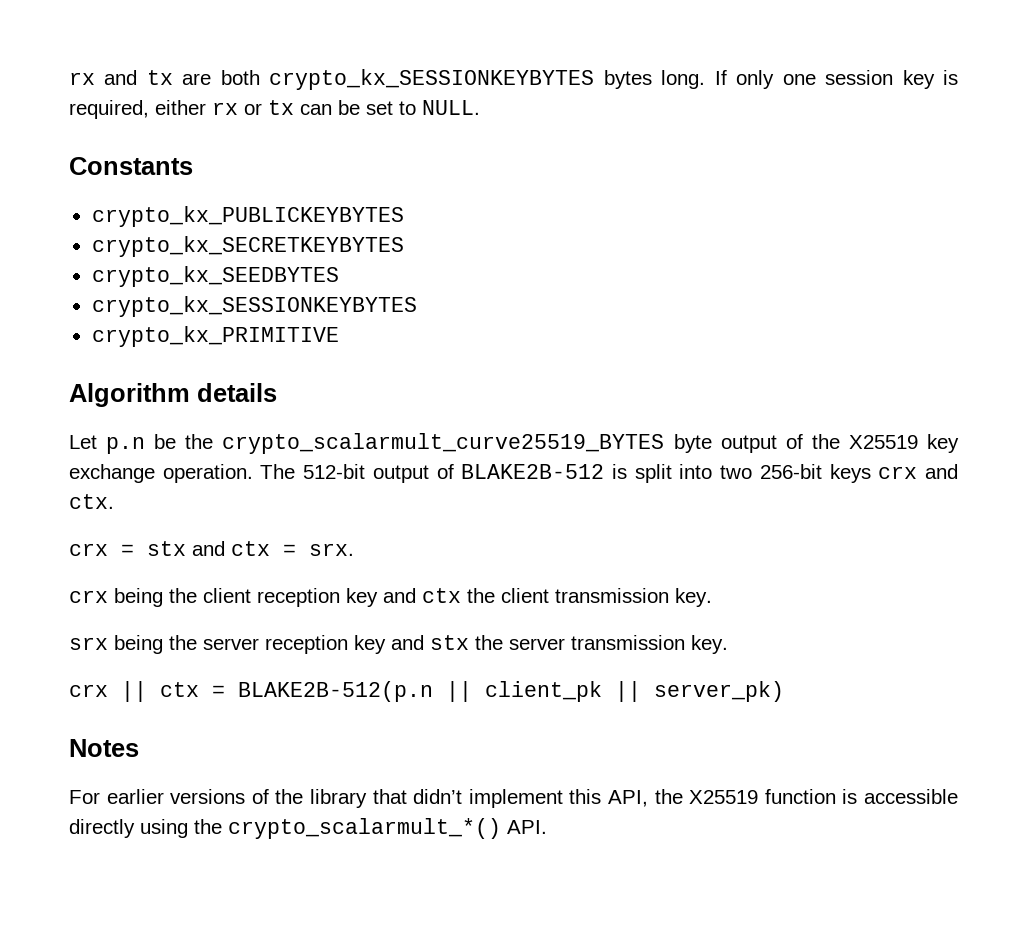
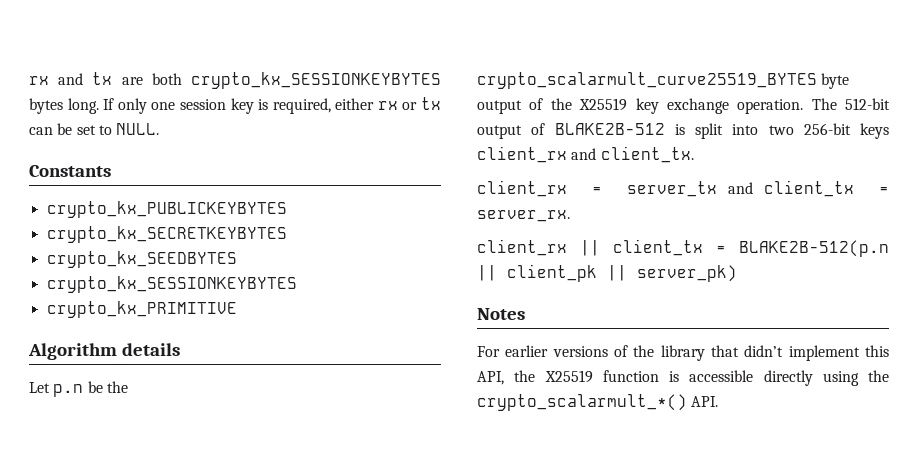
[878,464,958,479] [69,494,114,509] [69,541,354,556] [69,588,712,607] [69,635,728,654] [69,681,199,702] crx and ctx. // crx = stx and ctx = srx. // crx being the client reception key and ctx the client transmission key. // srx being the server reception key and stx the server transmission key. // crx || ctx -> [477,146,694,163] [477,180,889,197] [477,210,570,222] [477,239,703,256] client_rx and client_tx. // client_rx = server_tx and client_tx = server_rx. // client_rx || client_tx

